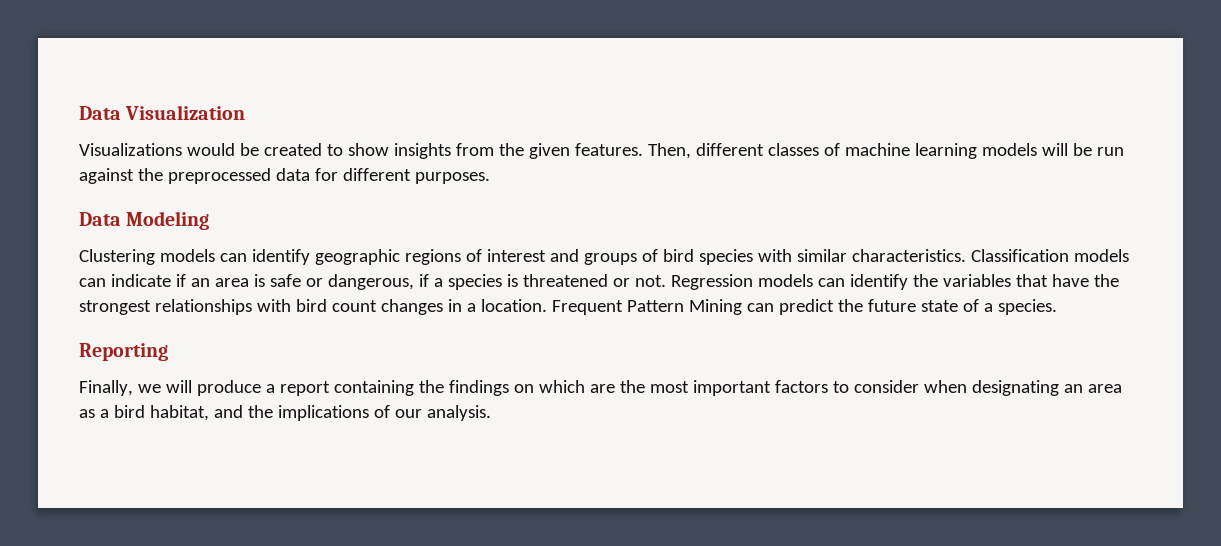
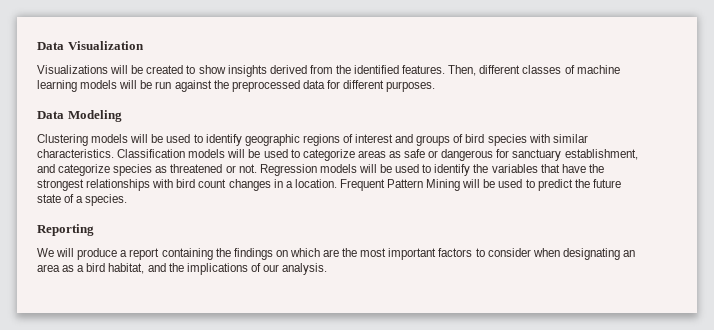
[186,143,235,156] would -> [110,65,129,74] will
(451, 151) none -> [269,65,307,74] derived
[528,143,570,159] given -> [354,65,400,74] identified
[219,253,247,262] can -> [130,134,203,143] will be used to
[79,274,518,290] can indicate if an area is safe or dangerous, if a species is -> [227,149,638,161] [37,164,168,176] will be used to categorize areas as safe or dangerous for sanctuary establishment, and categorize species as
[817,278,845,287] can -> [358,164,432,173] will be used to
[746,303,774,312] can -> [462,179,535,188] will be used to
[79,380,161,396] Finally, we -> [37,248,54,257] We

